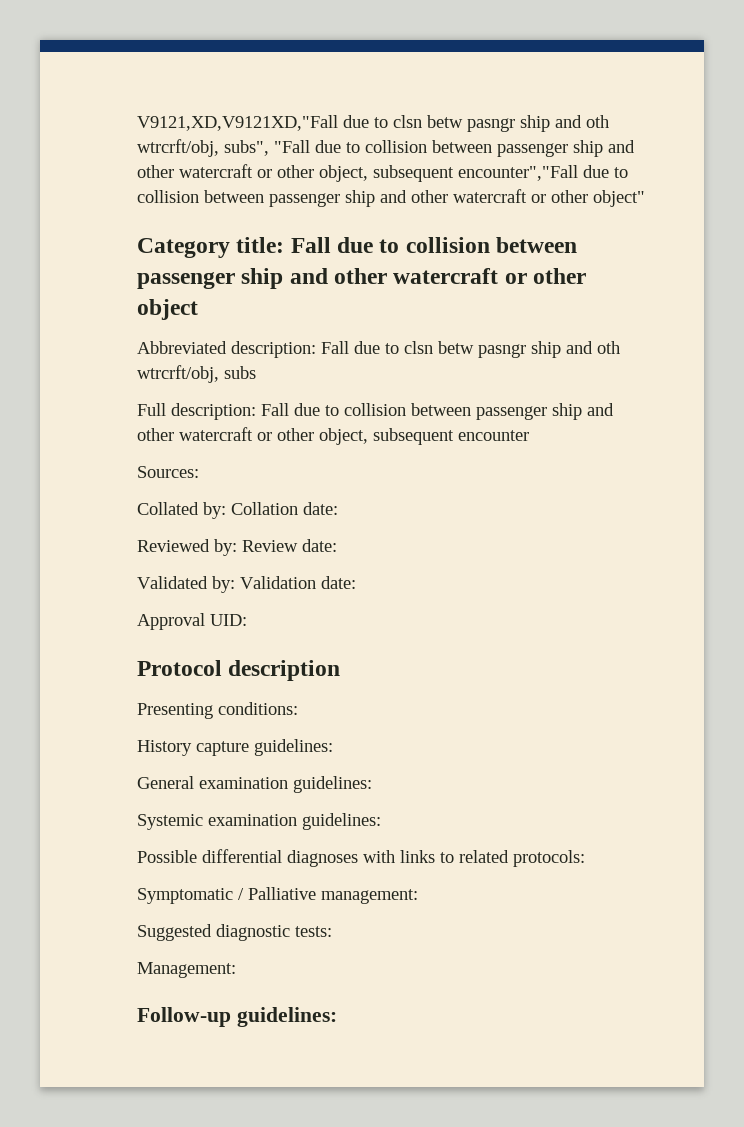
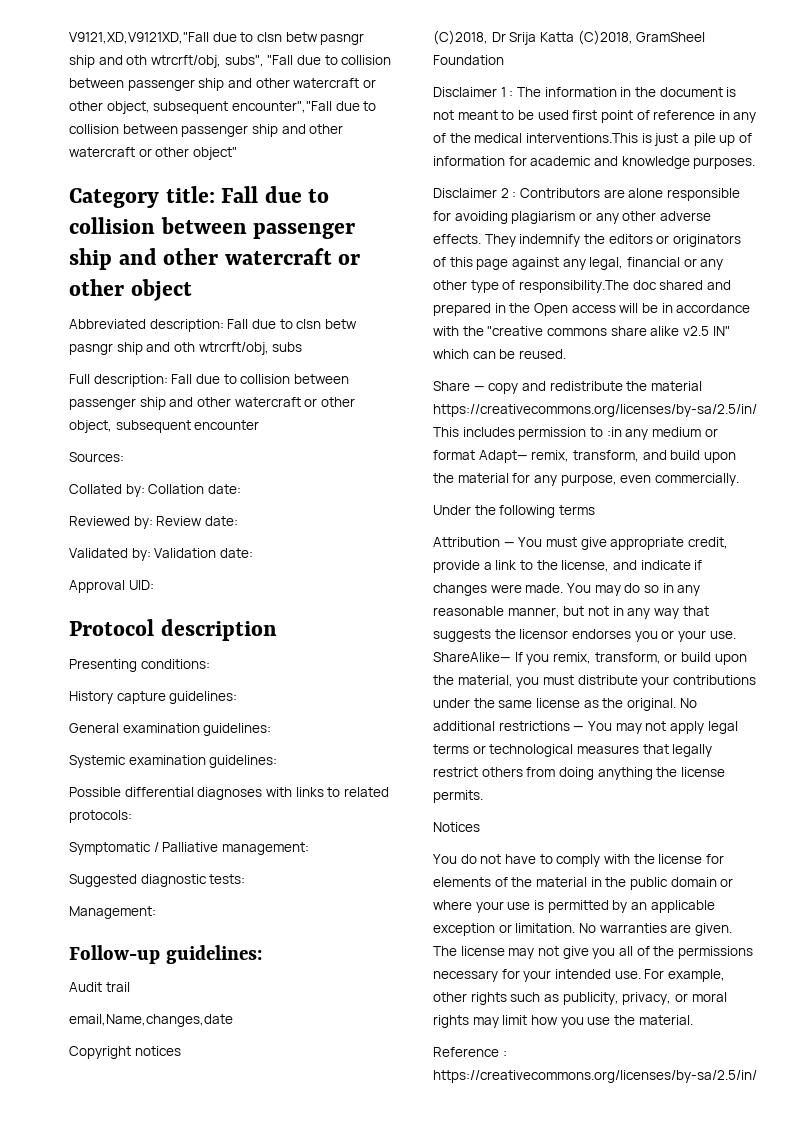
(337, 1017) none -> [69,982,130,992] [69,1014,233,1027] [69,1046,181,1059] [433,30,706,45] [433,55,504,65] [433,87,737,97] [433,110,757,123] [433,133,752,146] [433,156,756,169] [433,188,740,201] [433,211,711,224] [433,234,741,247] [433,257,724,270] [433,280,731,293] [433,303,751,316] [433,326,730,336] [433,349,566,359] [433,381,702,394] [433,404,757,417] [433,427,718,440] [433,450,736,463] [433,473,739,486] [433,505,595,518] [433,537,728,550] [433,560,703,573] [433,583,701,596] [433,606,709,619] [433,629,736,642] [433,652,747,665] [433,675,756,688] [433,698,697,711] [433,721,738,734] [433,744,713,757] [433,767,725,780] [433,790,483,803] [433,822,480,832] [433,854,724,867] [433,877,734,890] [433,900,715,913] [433,923,732,936] [433,946,753,959] [433,969,725,982] [433,992,727,1005] [433,1015,693,1028] [433,1047,507,1057] [433,1070,757,1083] // Audit trail // email,Name,changes,date // Copyright notices // (C)2018, Dr Srija Katta (C)2018, GramSheel Foundation // Disclaimer 1 : The information in the document is not meant to be used first point of reference in any of the medical interventions.This is just a pile up of information for academic and knowledge purposes. // Disclaimer 2 : Contributors are alone responsible for avoiding plagiarism or any other adverse effects. They indemnify the editors or originators of this page against any legal, financial or any other type of responsibility.The doc shared and prepared in the Open access will be in accordance with the "creative commons share alike v2.5 IN" which can be reused. // Share — copy and redistribute the material https://creativecommons.org/licenses/by-sa/2.5/in/ This includes permission to :in any medium or format Adapt— remix, transform, and build upon the material for any purpose, even commercially. // Under the following terms // Attribution — You must give appropriate credit, provide a link to the license, and indicate if changes were made. You may do so in any reasonable manner, but not in any way that suggests the licensor endorses you or your use. ShareAlike— If you remix, transform, or build upon the material, you must distribute your contributions under the same license as the original. No additional restrictions — You may not apply legal terms or technological measures that legally restrict others from doing anything the license permits. // Notices // You do not have to comply with the license for elements of the material in the public domain or where your use is permitted by an applicable exception or limitation. No warranties are given. The license may not give you all of the permissions necessary for your intended use. For example, other rights such as publicity, privacy, or moral rights may limit how you use the material. // Reference : https://creativecommons.org/licenses/by-sa/2.5/in/

